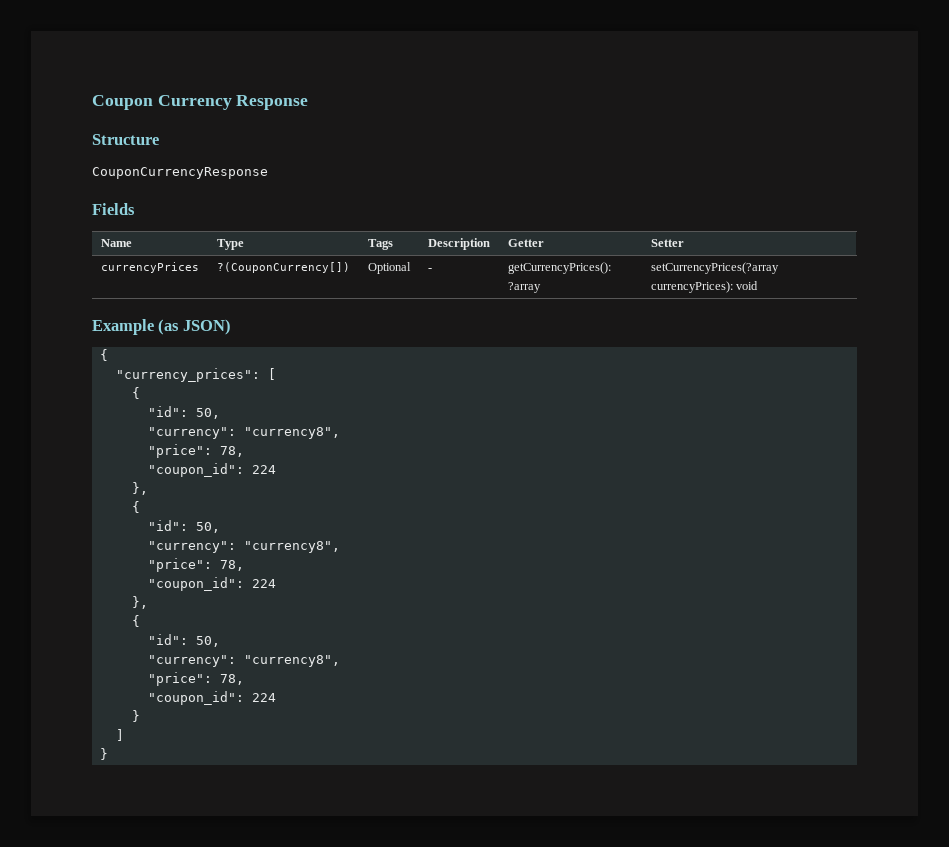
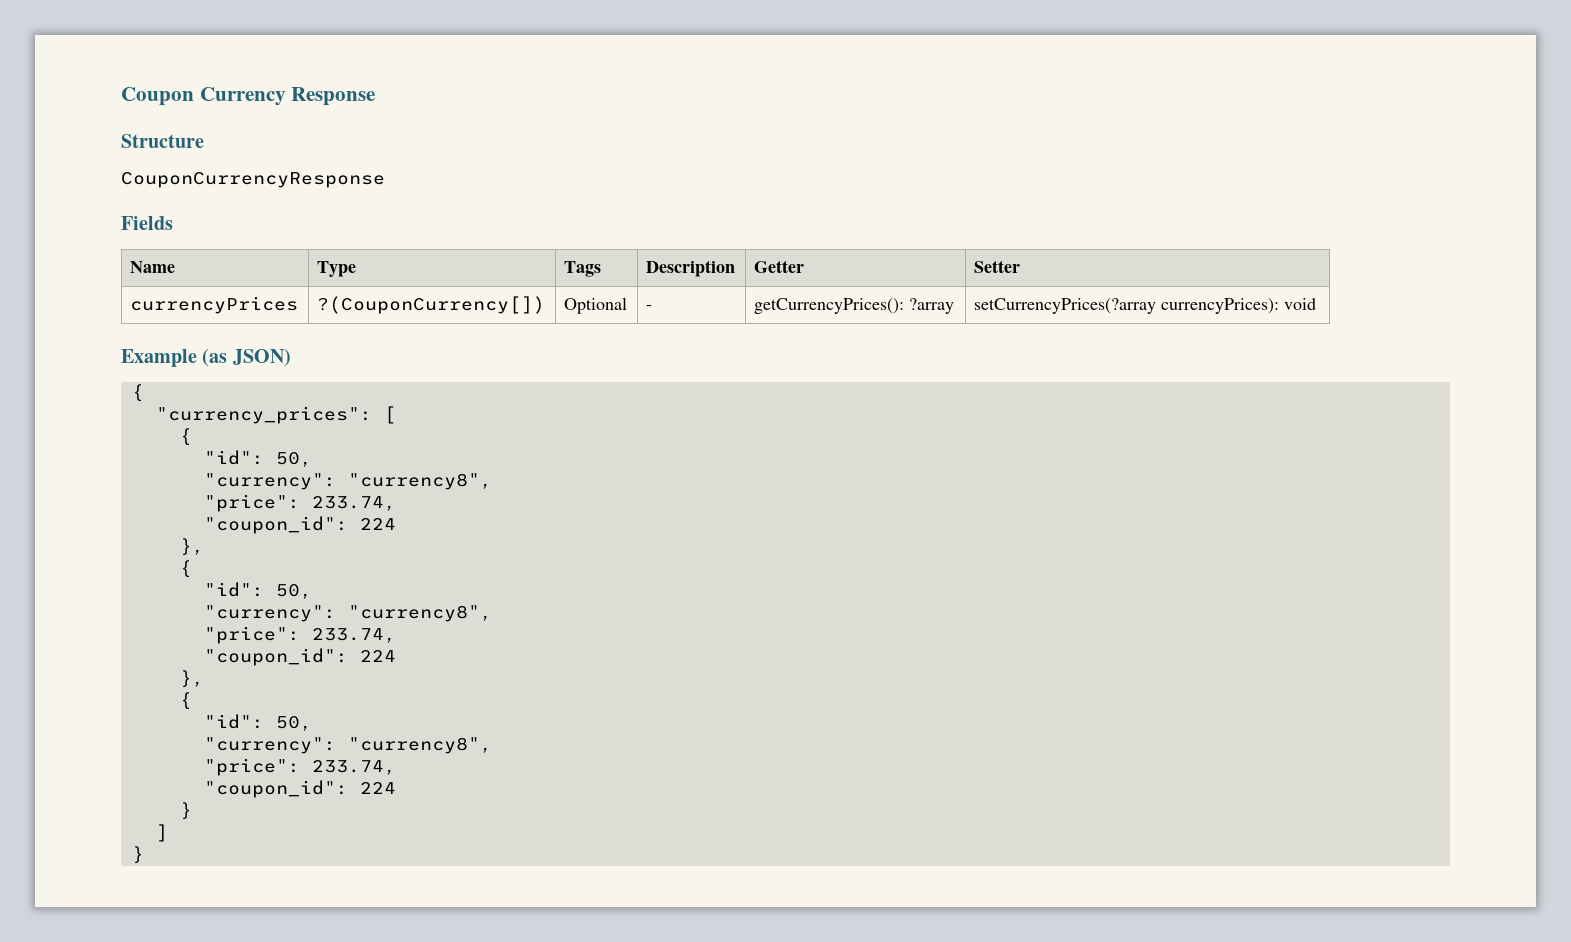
[220,446,245,457] [148,463,277,477] [132,482,149,495] [132,501,141,513] [148,520,221,533] [148,541,341,553] [148,558,245,572] [148,577,277,591] [132,596,149,609] [132,615,141,627] [148,634,221,647] [148,655,341,667] [148,672,245,686] 78, // "coupon_id": 224 // }, // { // "id": 50, // "currency": "currency8", // "price": 78, // "coupon_id": 224 // }, // { // "id": 50, // "currency": "currency8", // "price": 78, -> [311,496,396,511] [203,516,396,534] [179,538,204,556] [179,560,192,578] [203,582,312,599] [203,605,492,622] [203,626,396,644] [203,648,396,666] [179,670,204,688] [179,692,192,710] [203,714,312,731] [203,737,492,754] [203,758,396,776] 233.74, // "coupon_id": 224 // }, // { // "id": 50, // "currency": "currency8", // "price": 233.74, // "coupon_id": 224 // }, // { // "id": 50, // "currency": "currency8", // "price": 233.74,

